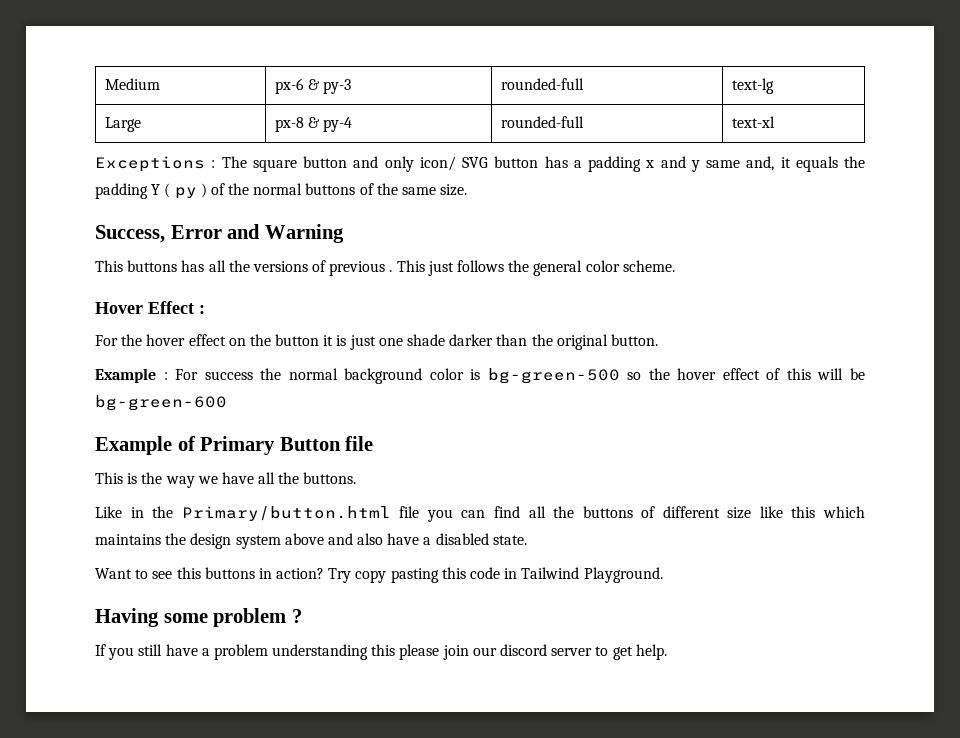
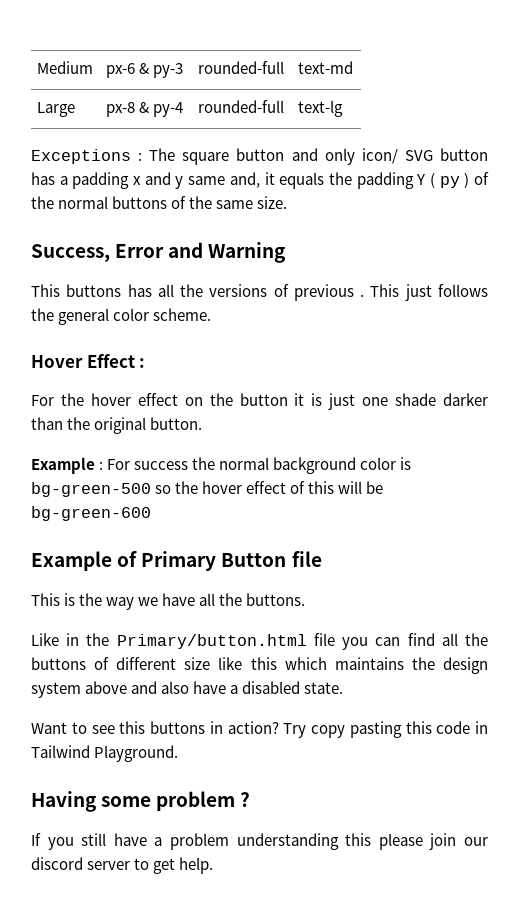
[732,78,775,94] text-lg -> [298,61,354,74] text-md
[732,116,776,128] text-xl -> [298,100,344,117] text-lg

